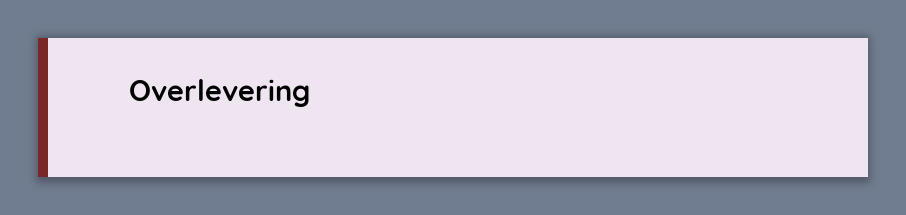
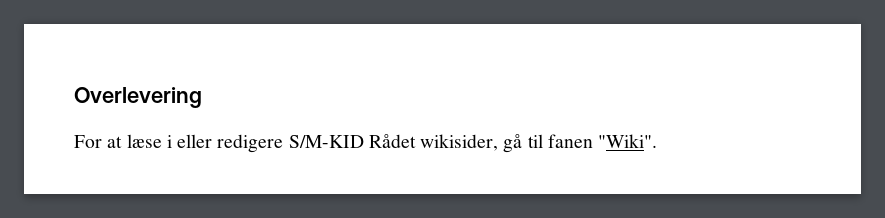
(310, 93) none -> [74,134,658,153] // For at læse i eller redigere S/M-KID Rådet wikisider, gå til fanen "Wiki".

